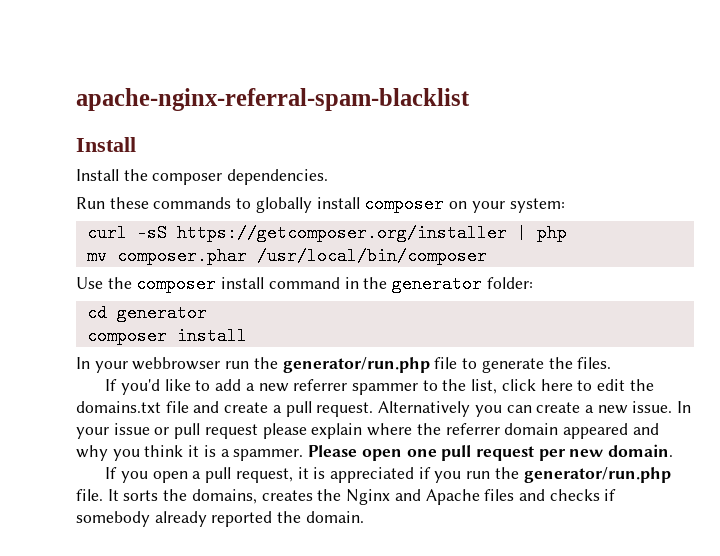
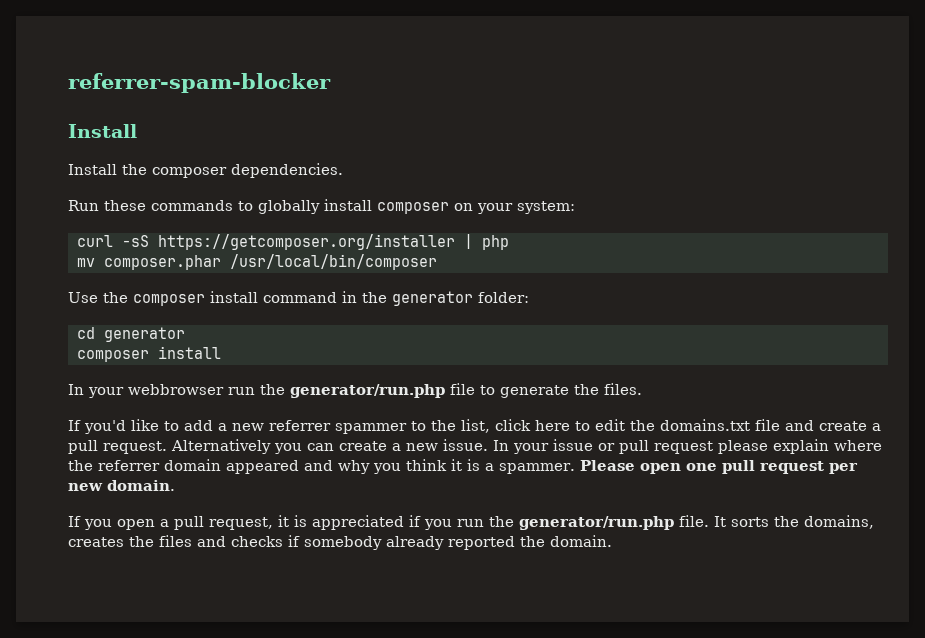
[76,88,470,111] apache-nginx-referral-spam-blacklist -> [68,73,331,93] referrer-spam-blocker
[346,489,480,505] Nginx and Apache -> (154, 541) none

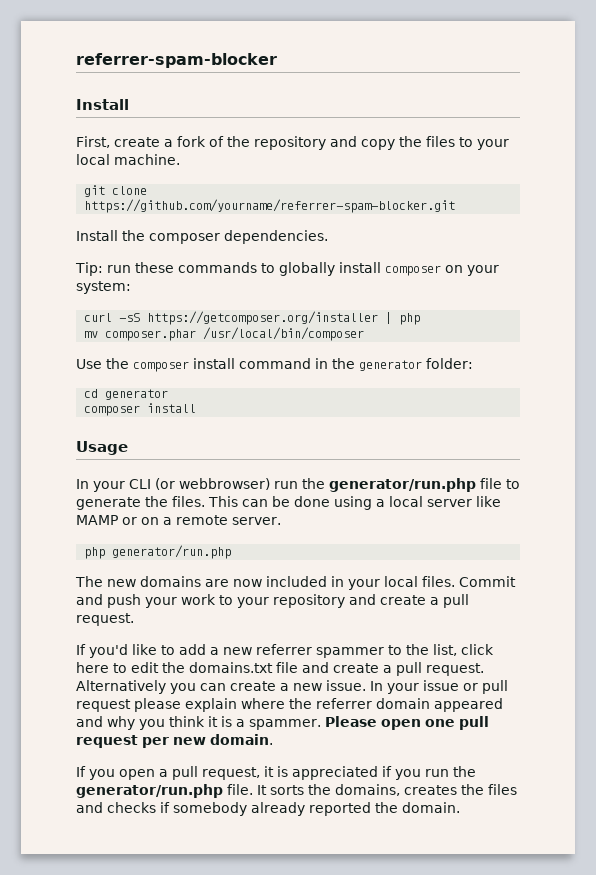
(137, 131) none -> [76,136,509,150] [76,154,180,165] [84,185,148,197] [84,199,456,213] // First, create a fork of the repository and copy the files to your local machine. // git clone https://github.com/yourname/referrer-spam-blocker.git
[68,200,99,211] Run -> [75,262,131,276] Tip: run
[68,384,224,398] // In your webbrowser -> [76,441,128,455] [76,478,270,492] // Usage // In your CLI (or webbrowser)
(642, 389) none -> [208,496,501,510] [76,515,281,525] [84,545,232,559] [75,576,516,590] [76,594,469,608] [76,613,134,626] This can be done using a local server like MAMP or on a remote server. // php generator/run.php // The new domains are now included in your local files. Commit and push your work to your repository and create a pull request.

